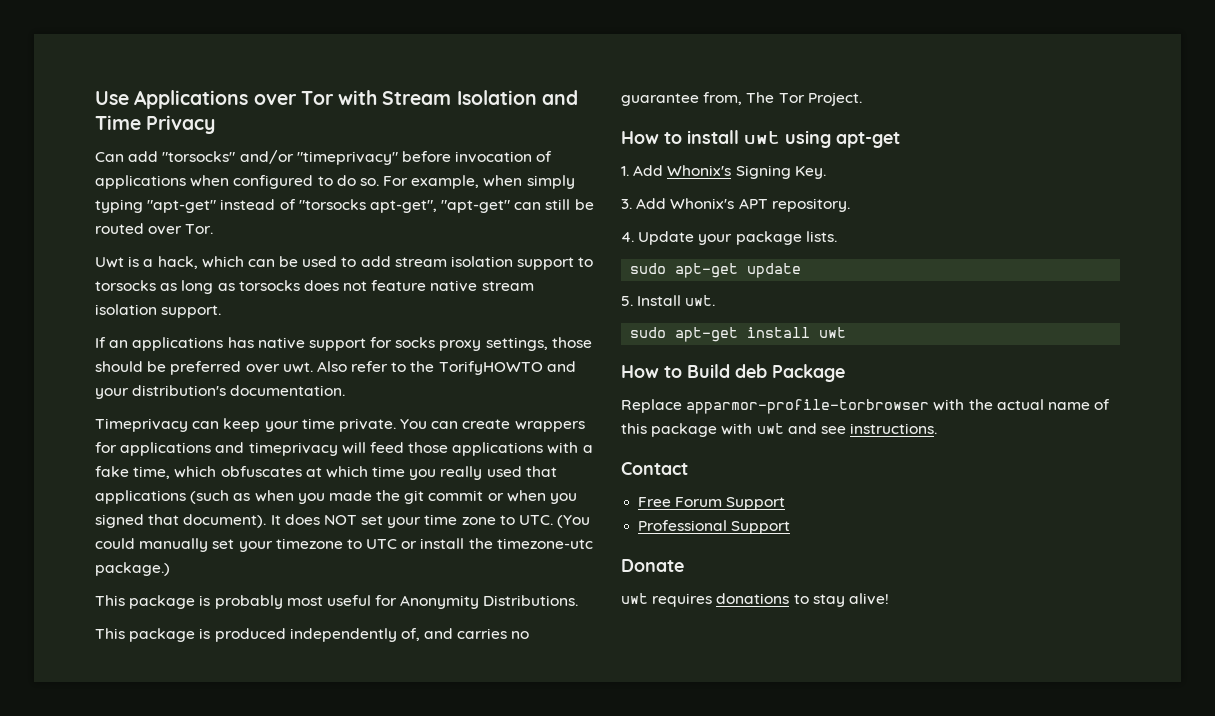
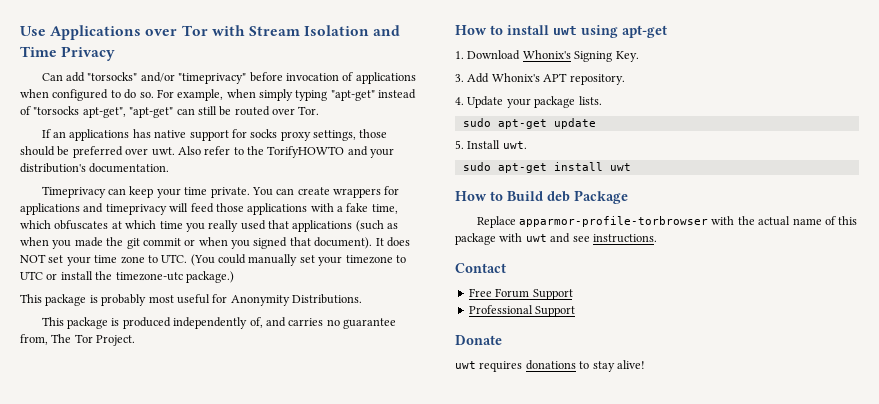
[95,256,594,270] [95,280,534,294] [95,304,222,318] // Uwt is a hack, which can be used to add stream isolation support to torsocks as long as torsocks does not feature native stream isolation support. -> (320, 110) none
[633,165,664,176] Add -> [467,50,521,60] Download

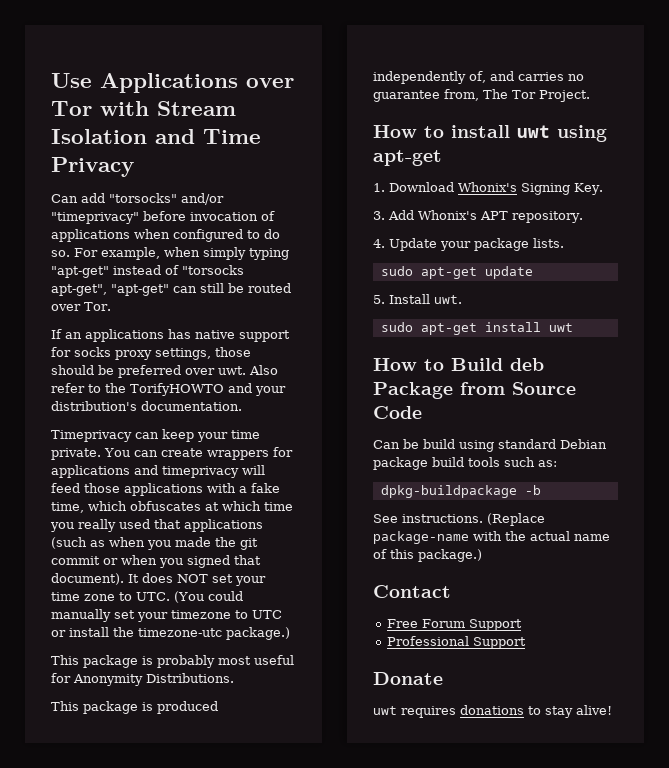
[476,216,708,228] // Replace apparmor-profile-torbrowser -> [460,382,576,395] [373,406,422,419] [373,439,607,452] [373,457,557,470] [380,485,541,498] [373,513,545,526] [373,531,469,544] from Source Code // Can be build using standard Debian package build tools such as: // dpkg-buildpackage -b // See instructions. (Replace package-name
[455,233,657,245] package with uwt and see instructions. -> [418,549,482,562] package.)

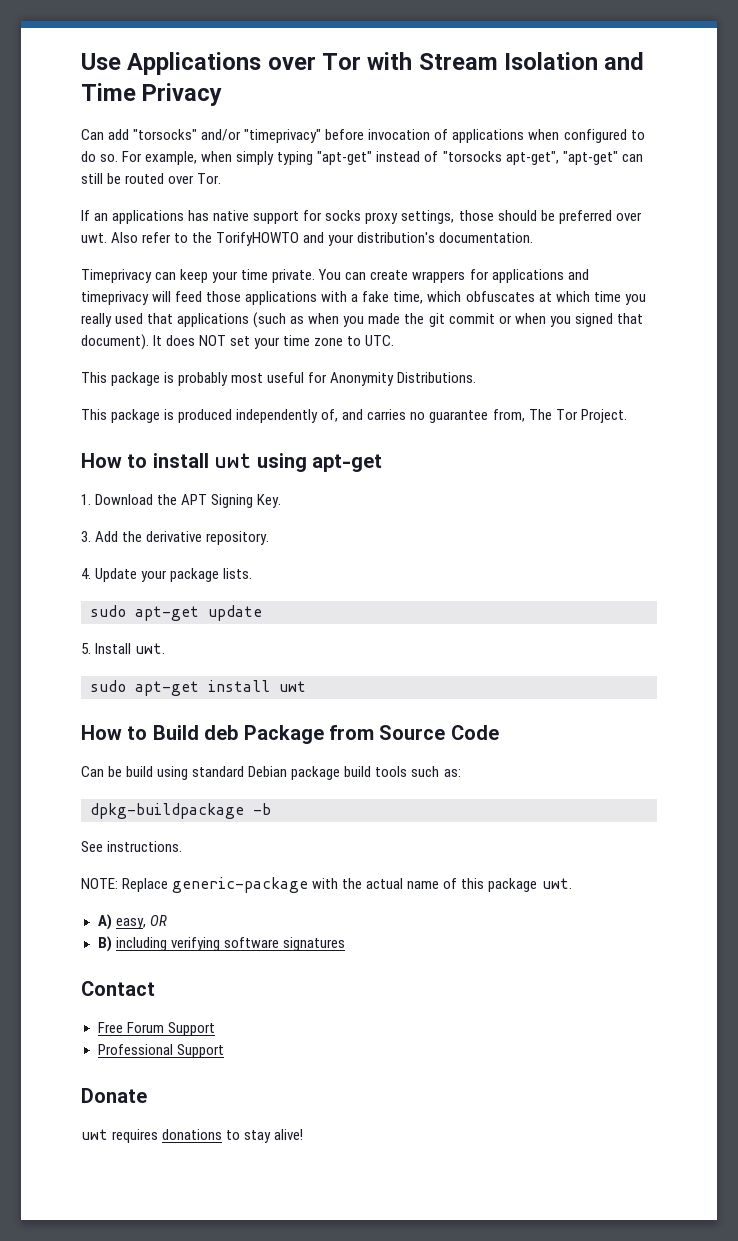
[174,591,243,603] [51,609,282,622] [51,627,290,640] (You could manually set your timezone to UTC or install the timezone-utc package.) -> (395, 340) none
[458,182,517,192] Whonix's -> [157,494,208,505] the APT
[418,210,508,220] Whonix's APT -> [122,531,203,542] the derivative
[487,513,545,526] [373,531,469,544] (Replace package-name -> [81,877,309,893] // NOTE: Replace generic-package
[418,549,482,562] package.) -> [488,878,572,892] [97,914,167,930] [97,936,345,952] package uwt. // A) easy, OR // B) including verifying software signatures

